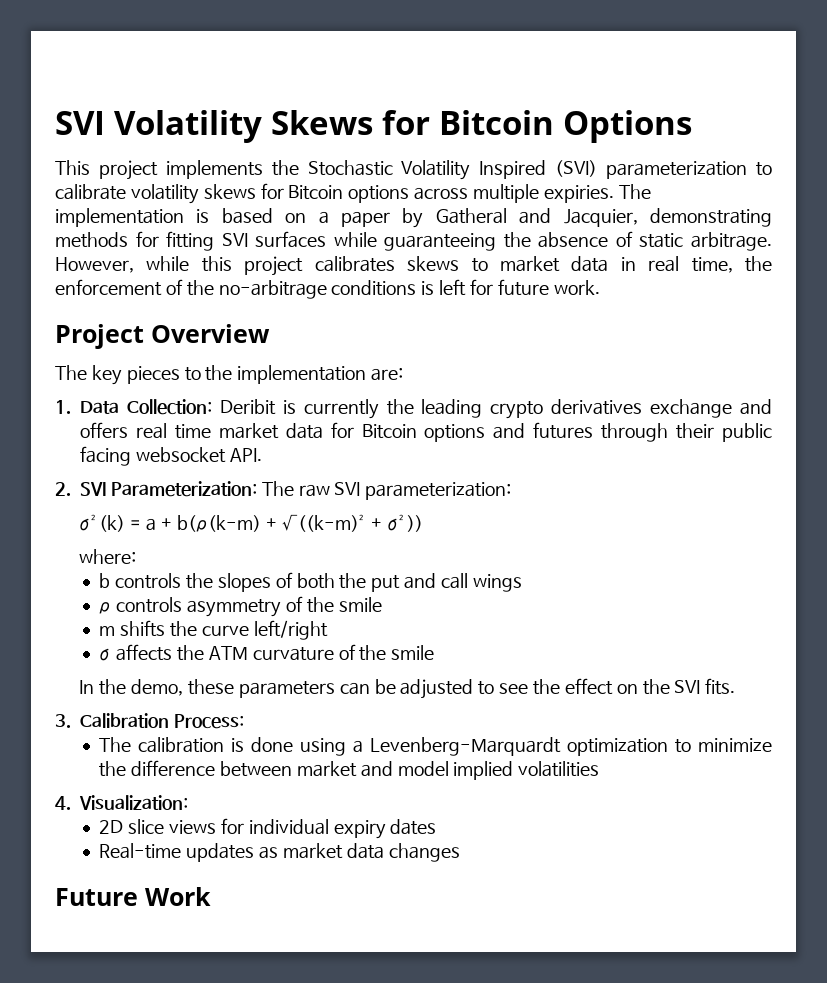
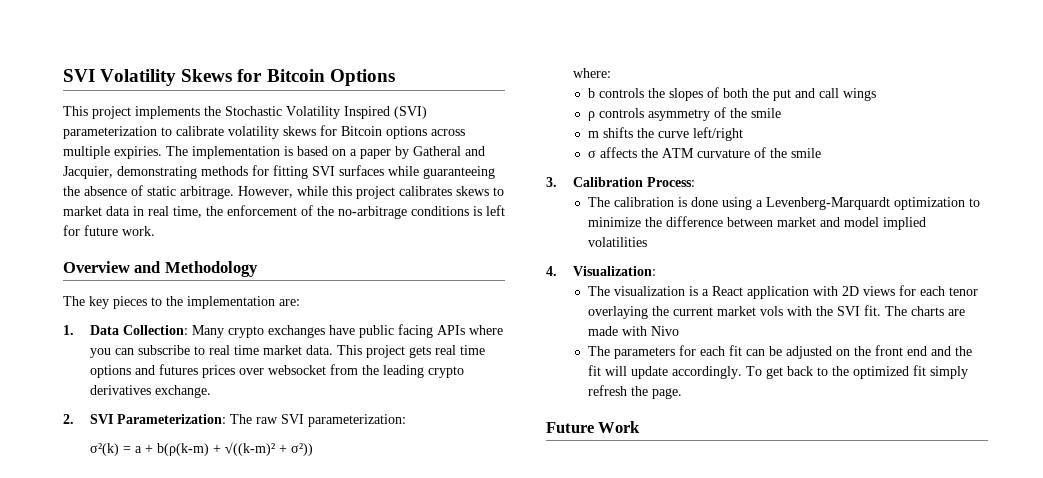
[55,324,144,349] Project -> (155, 231) none
(270, 333) none -> [134,261,258,277] and Methodology
[219,399,773,419] [80,422,772,442] [80,446,262,466] Deribit is currently the leading crypto derivatives exchange and offers real time market data for Bitcoin options and futures through their public facing websocket API. -> [191,324,503,338] [89,345,485,358] [89,364,464,378] [89,385,211,398] Many crypto exchanges have public facing APIs where you can subscribe to real time market data. This project gets real time options and futures prices over websocket from the leading crypto derivatives exchange.
[79,678,736,699] // In the demo, these parameters can be adjusted to see the effect on the SVI fits. -> (822, 153) none
[99,818,437,839] [99,843,460,862] 2D slice views for individual expiry dates // Real-time updates as market data changes -> [588,285,979,299] [588,305,966,319] [588,326,680,336] [588,345,973,359] [588,365,969,379] [588,385,683,399] The visualization is a React application with 2D views for each tenor overlaying the current market vols with the SVI fit. The charts are made with Nivo // The parameters for each fit can be adjusted on the front end and the fit will update accordingly. To get back to the optimized fit simply refresh the page.

